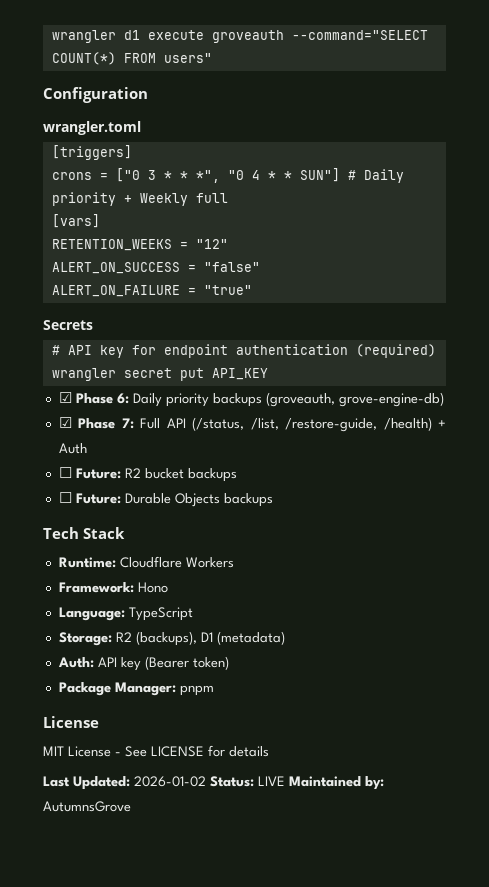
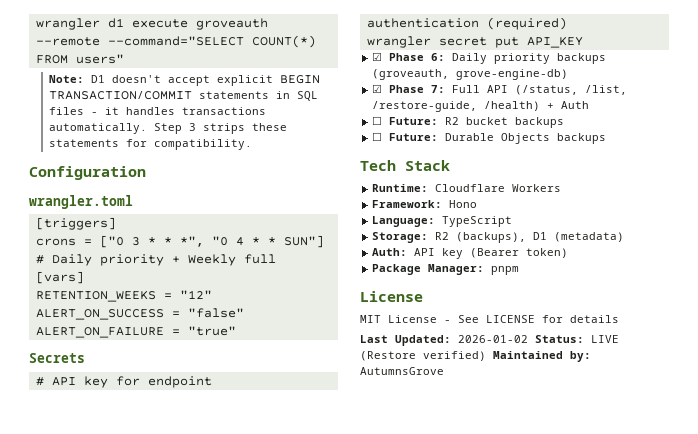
(284, 36) none -> [35,37,100,46] --remote
(212, 58) none -> [48,75,320,86] [48,91,318,101] [48,107,266,115] [48,123,287,134] [48,139,252,150] // Note: D1 doesn't accept explicit BEGIN TRANSACTION/COMMIT statements in SQL files - it handles transactions automatically. Step 3 strips these statements for compatibility.
(285, 781) none -> [360,351,486,361] (Restore verified)

